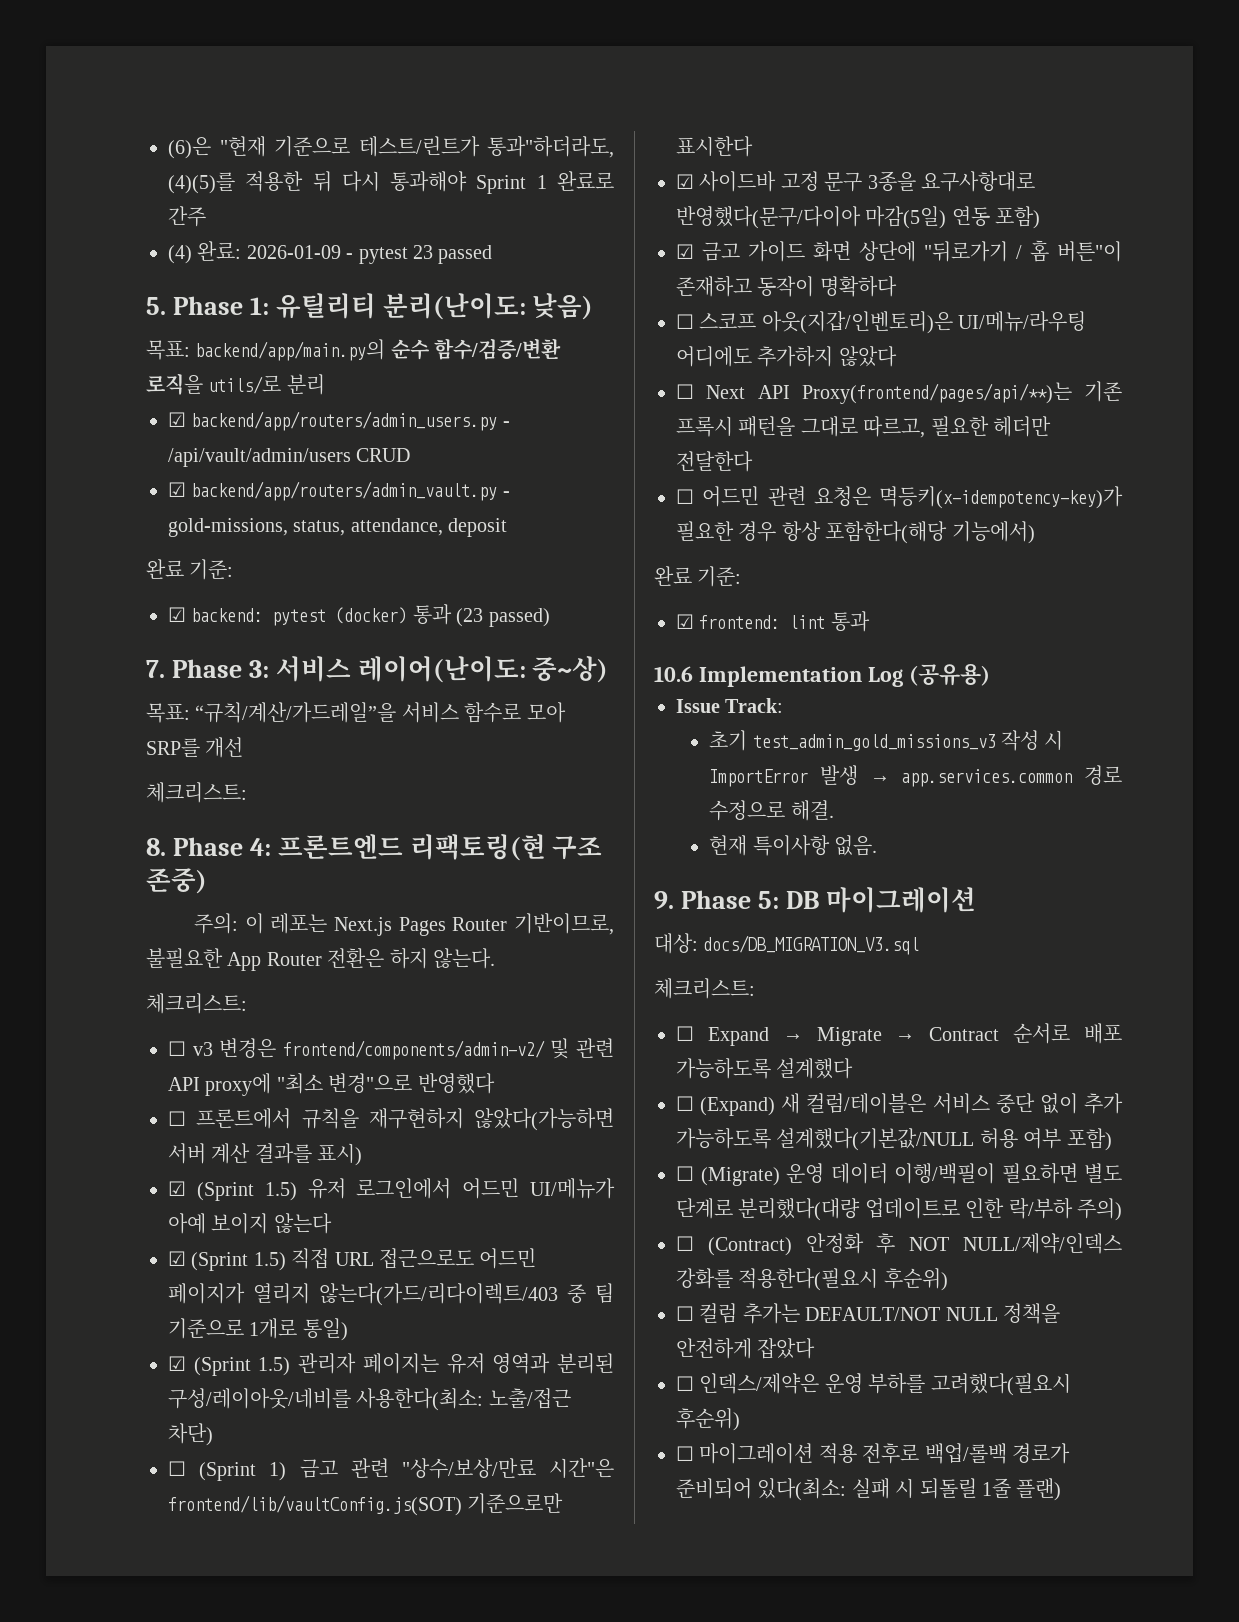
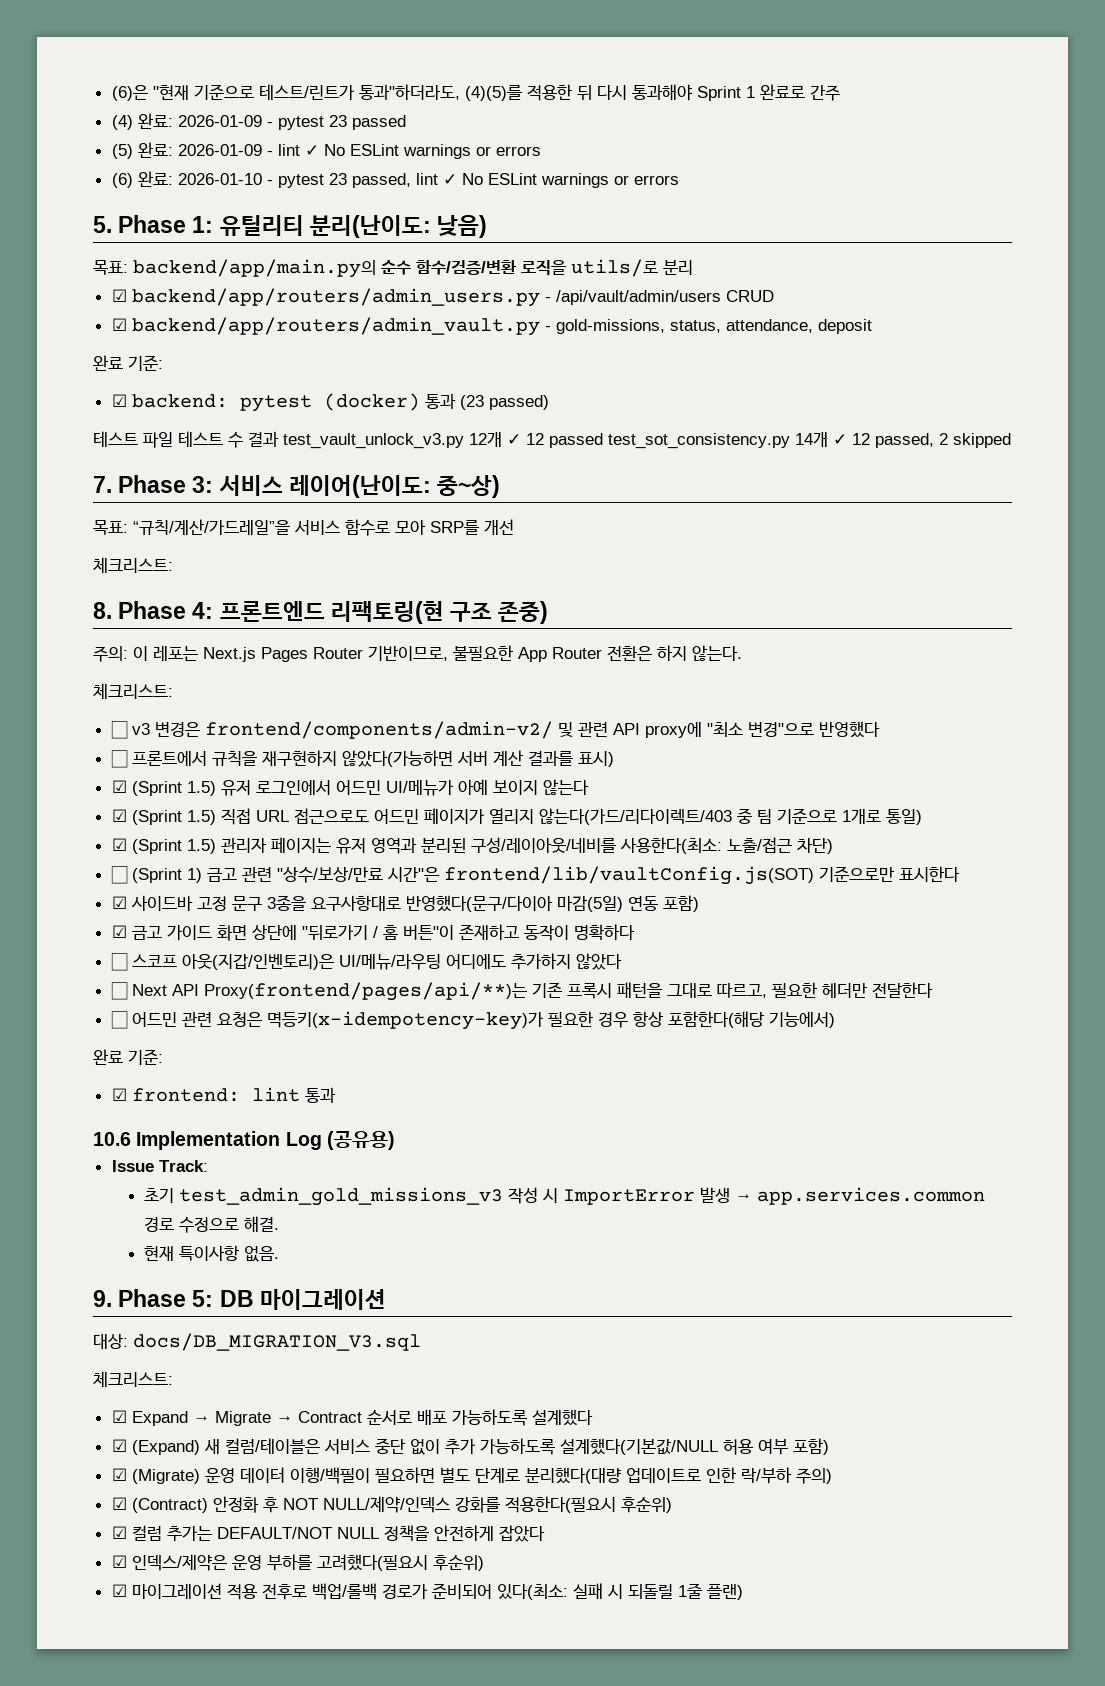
(493, 254) none -> [111,142,541,159] [111,171,679,188] // (5) 완료: 2026-01-09 - lint ✓ No ESLint warnings or errors // (6) 완료: 2026-01-10 - pytest 23 passed, lint ✓ No ESLint warnings or errors
(550, 617) none -> [93,431,1011,449] // 테스트 파일 테스트 수 결과 test_vault_unlock_v3.py 12개 ✓ 12 passed test_sot_consistency.py 14개 ✓ 12 passed, 2 skipped
[676,1026,694,1041] ☐ -> [111,1410,127,1423] ☑
[676,1096,694,1111] ☐ -> [111,1439,127,1452] ☑
[676,1166,694,1181] ☐ -> [111,1468,127,1481] ☑
[676,1236,694,1251] ☐ -> [111,1497,127,1510] ☑
[676,1306,694,1321] ☐ -> [111,1526,127,1539] ☑
[676,1376,694,1391] ☐ -> [111,1555,127,1568] ☑
[676,1446,694,1461] ☐ -> [111,1584,127,1597] ☑

